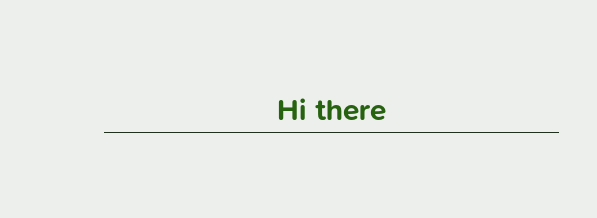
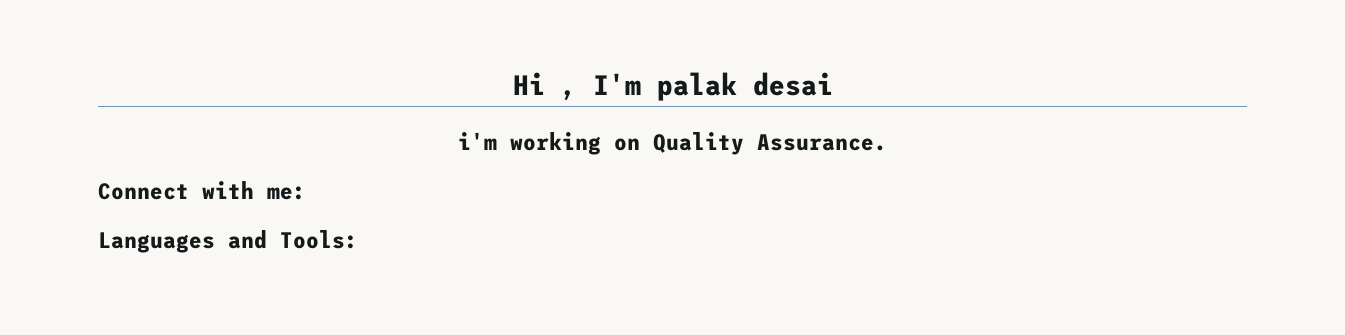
[314,100,386,121] there -> [560,72,833,101] [458,132,887,155] [98,181,306,200] [98,230,358,253] , I'm palak desai // i'm working on Quality Assurance. // Connect with me: // Languages and Tools:

